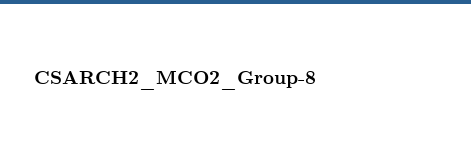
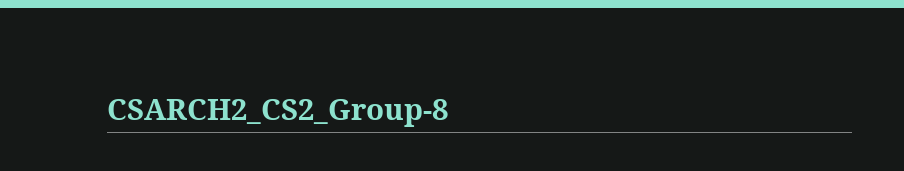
[34,70,316,90] CSARCH2_MCO2_Group-8 -> [107,99,448,127] CSARCH2_CS2_Group-8

